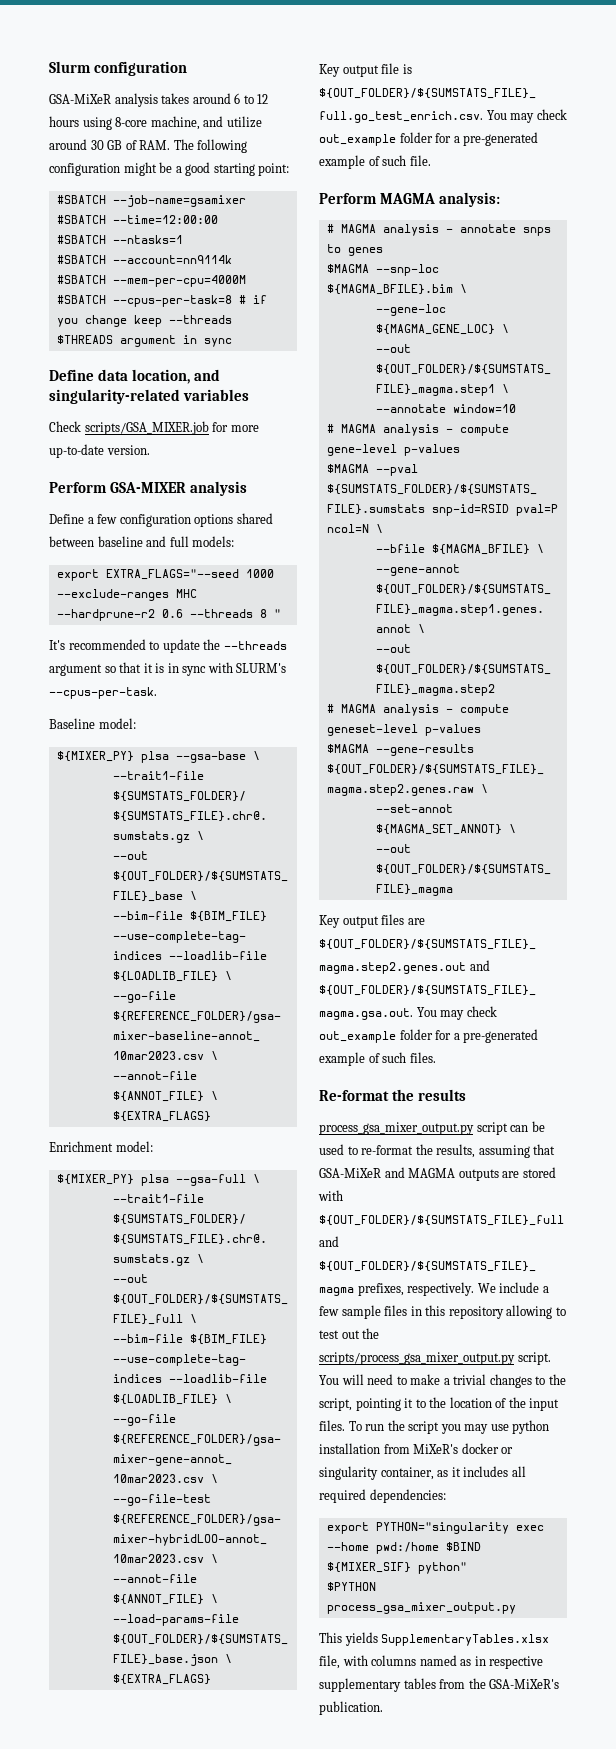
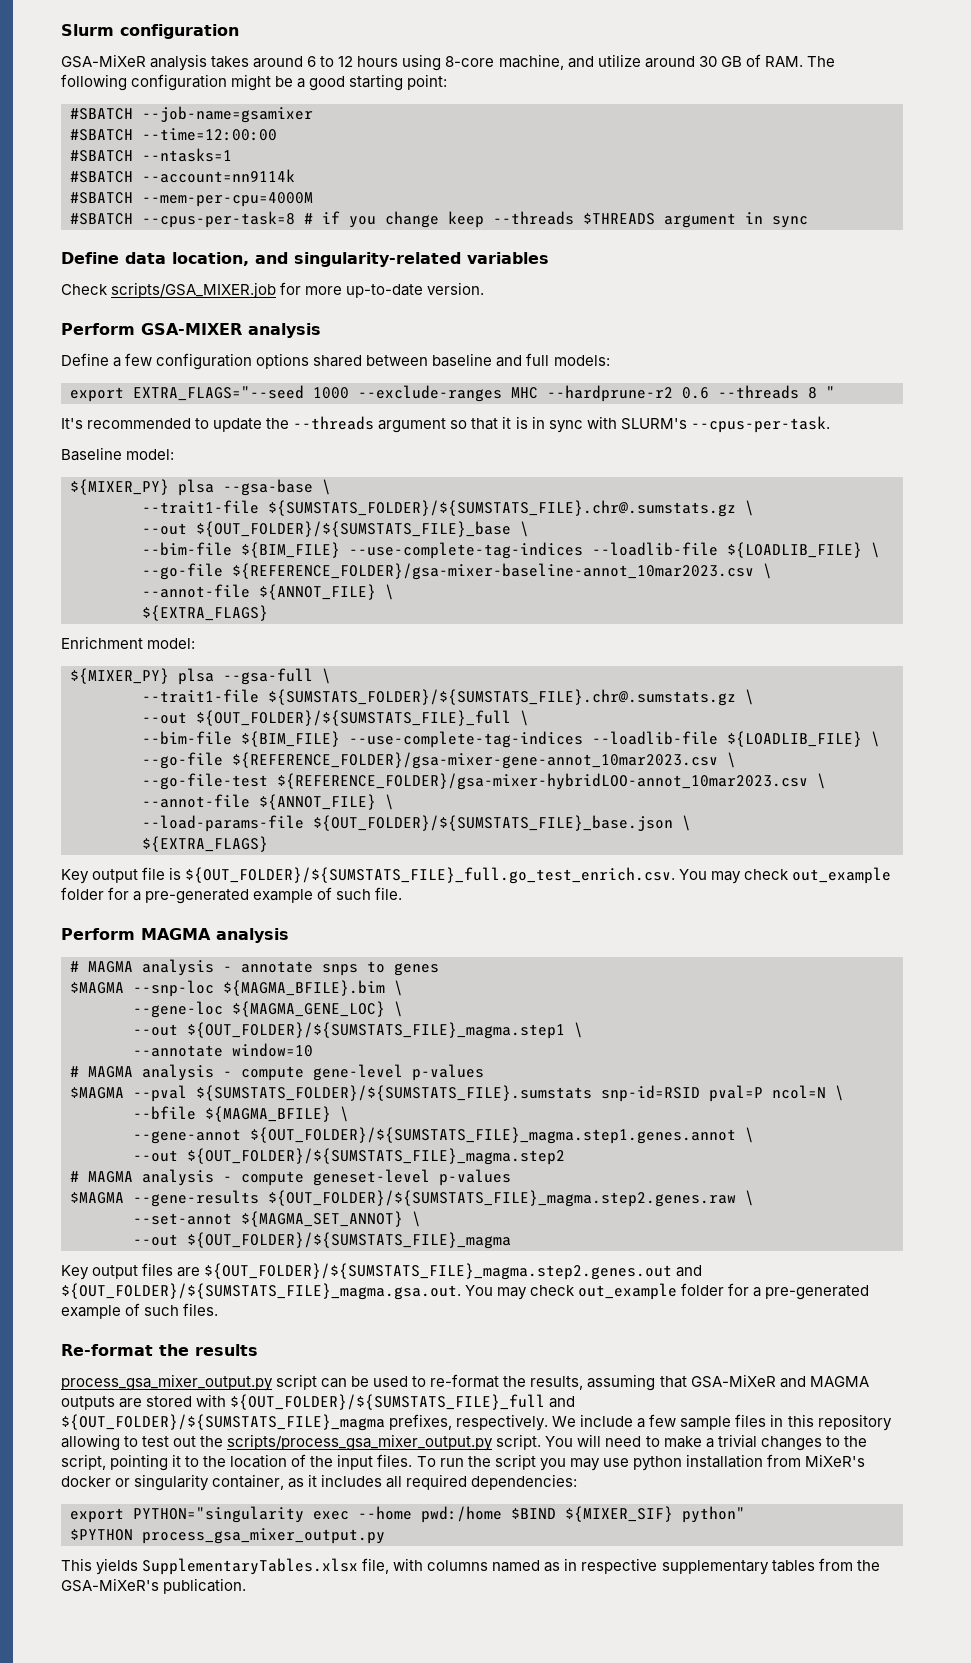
[438,192,500,207] analysis: -> [216,928,289,943] analysis

